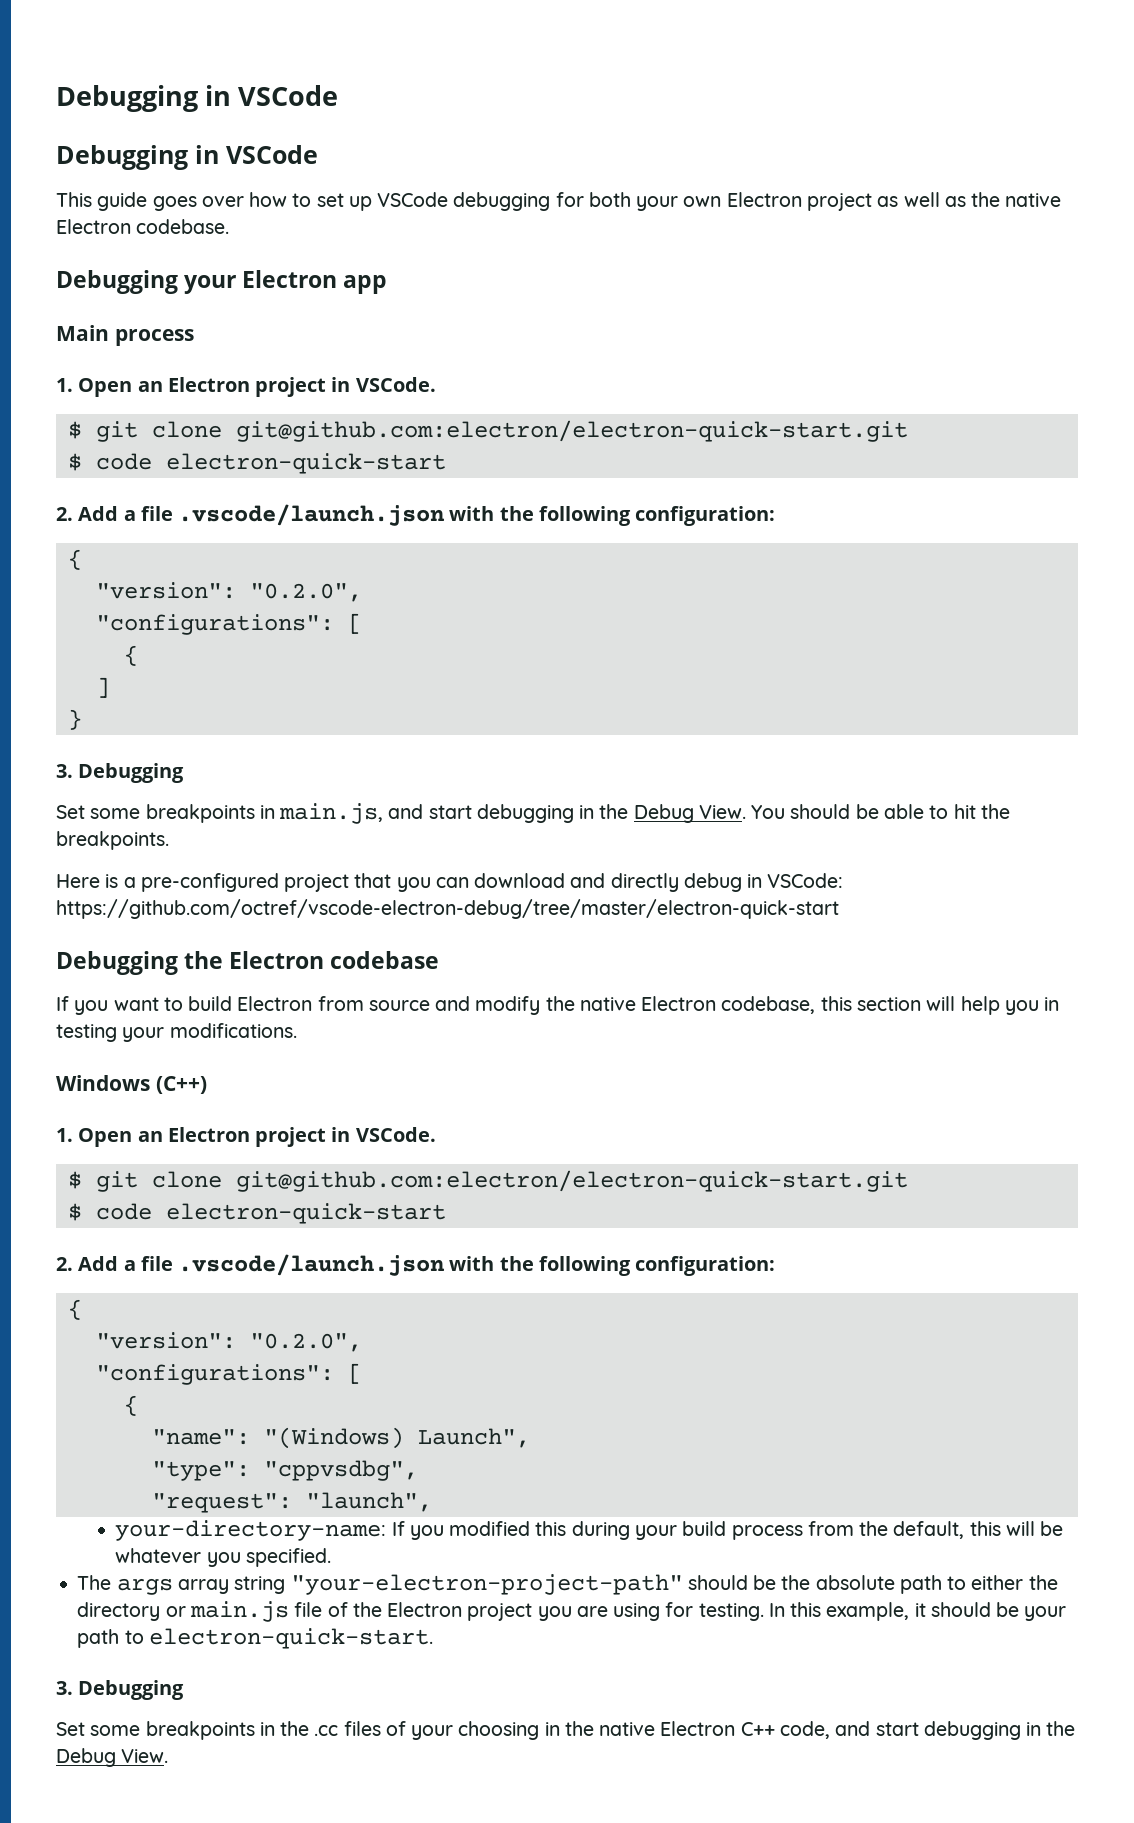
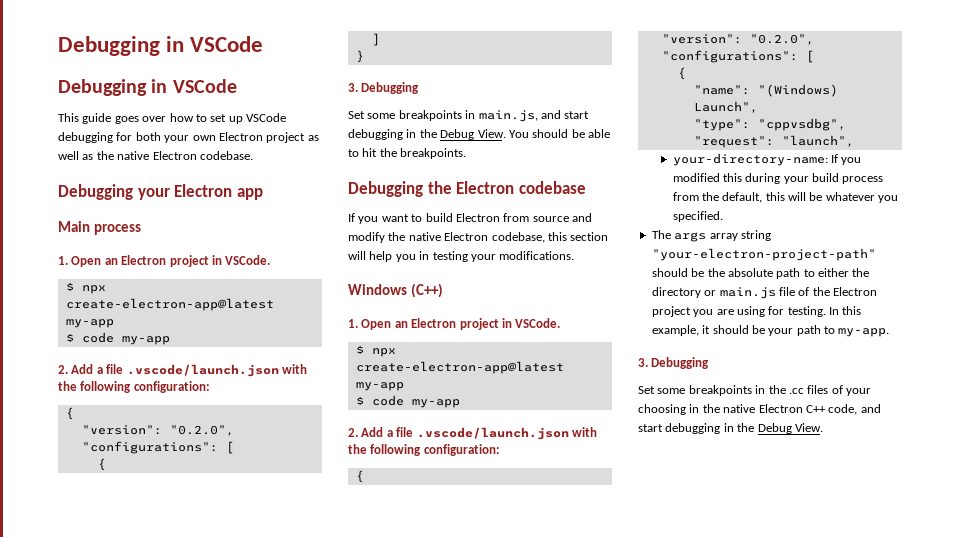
[95,420,908,442] [67,453,446,474] git clone git@github.com:electron/electron-quick-start.git // $ code electron-quick-start -> [81,285,106,294] [65,298,274,311] [65,319,114,328] [65,332,170,345] npx create-electron-app@latest my-app // $ code my-app
[56,873,844,892] [56,899,839,919] // Here is a pre-configured project that you can download and directly debug in VSCode: https://github.com/octref/vscode-electron-debug/tree/master/electron-quick-start -> (467, 153) none
[95,1170,908,1192] [67,1203,446,1224] git clone git@github.com:electron/electron-quick-start.git // $ code electron-quick-start -> [371,348,396,357] [355,361,564,374] [355,382,404,391] [355,395,460,408] npx create-electron-app@latest my-app // $ code my-app
[148,1628,433,1649] electron-quick-start. -> [838,328,890,337] my-app.

